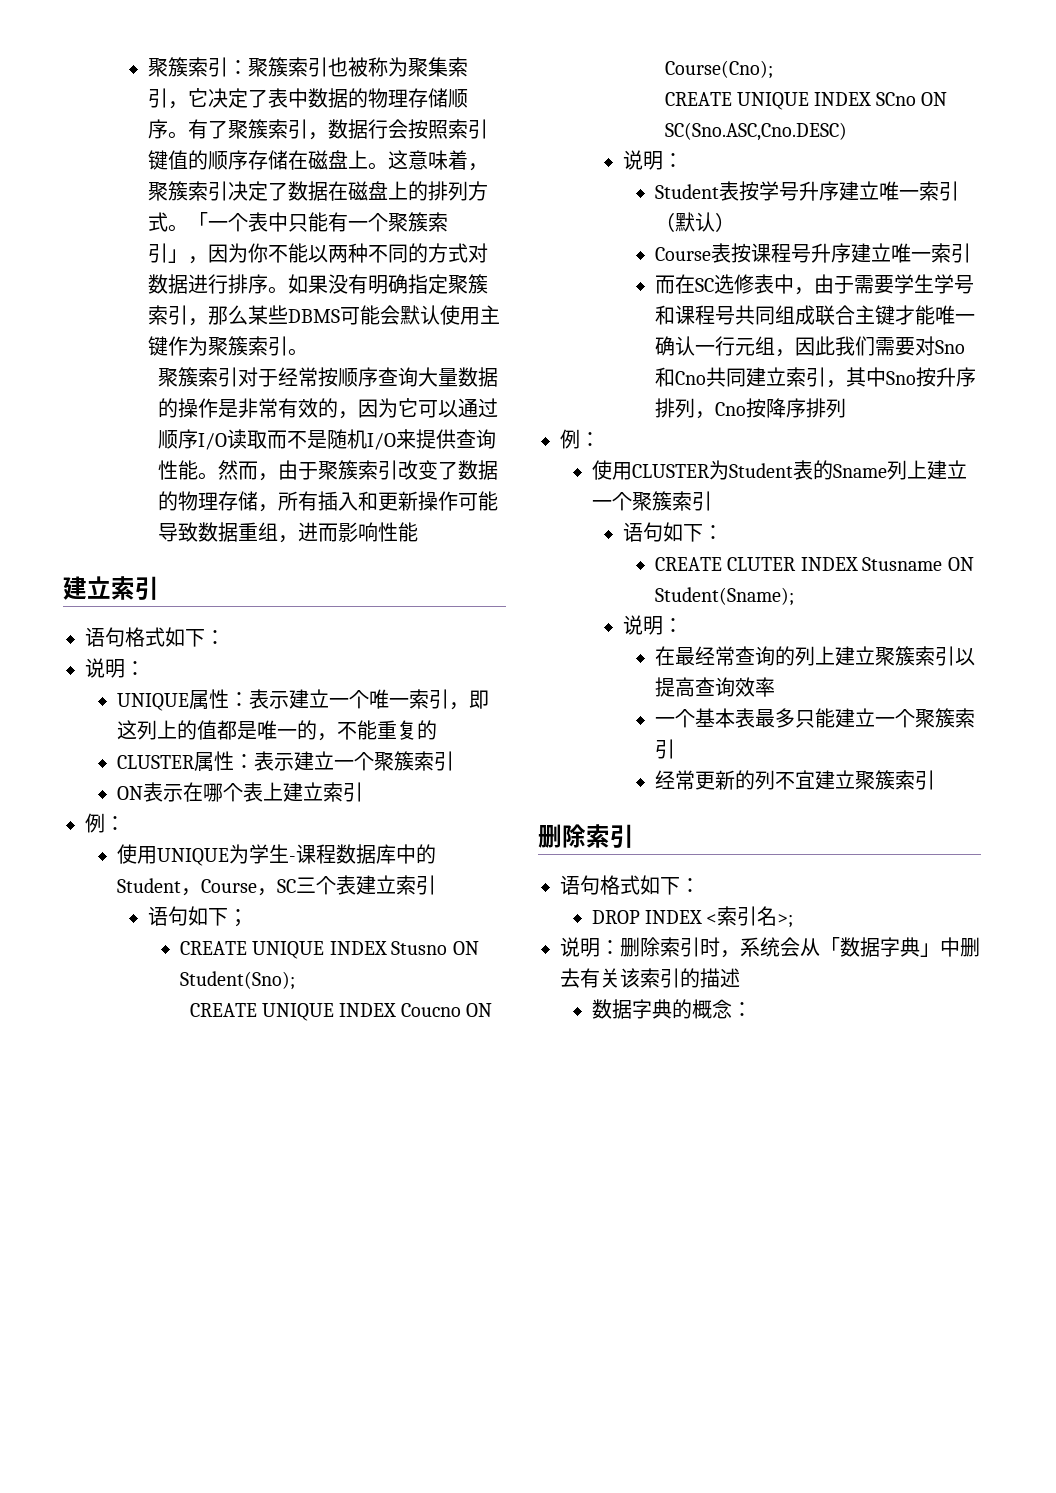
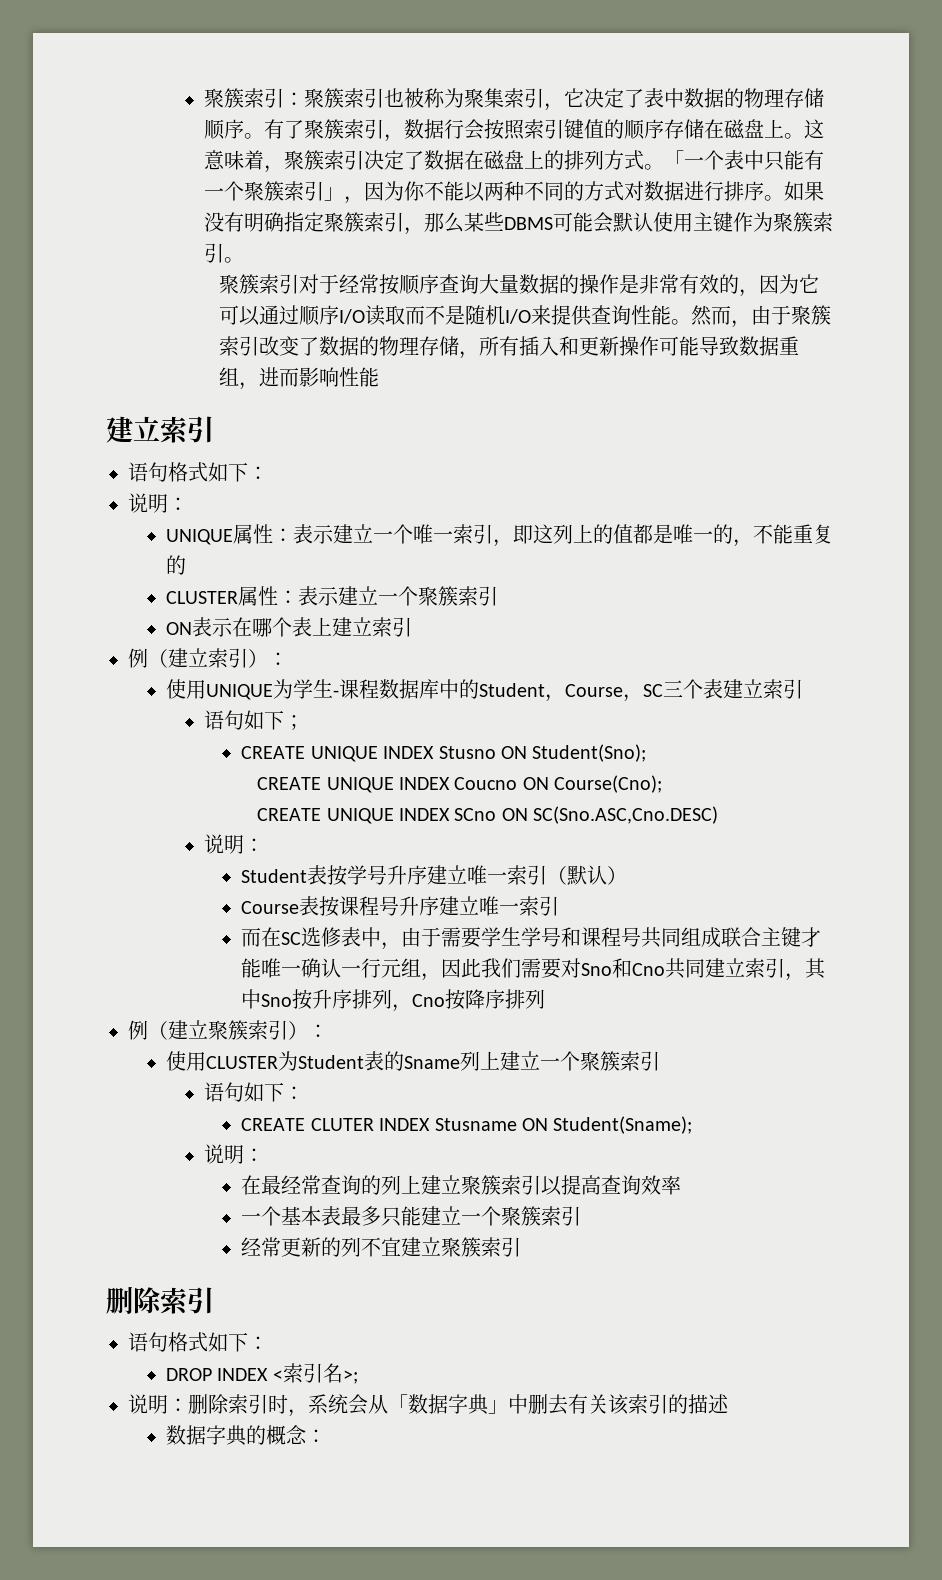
(105, 823) none -> [148,648,268,668] （建立索引）
(580, 439) none -> [148,1020,308,1040] （建立聚簇索引）

